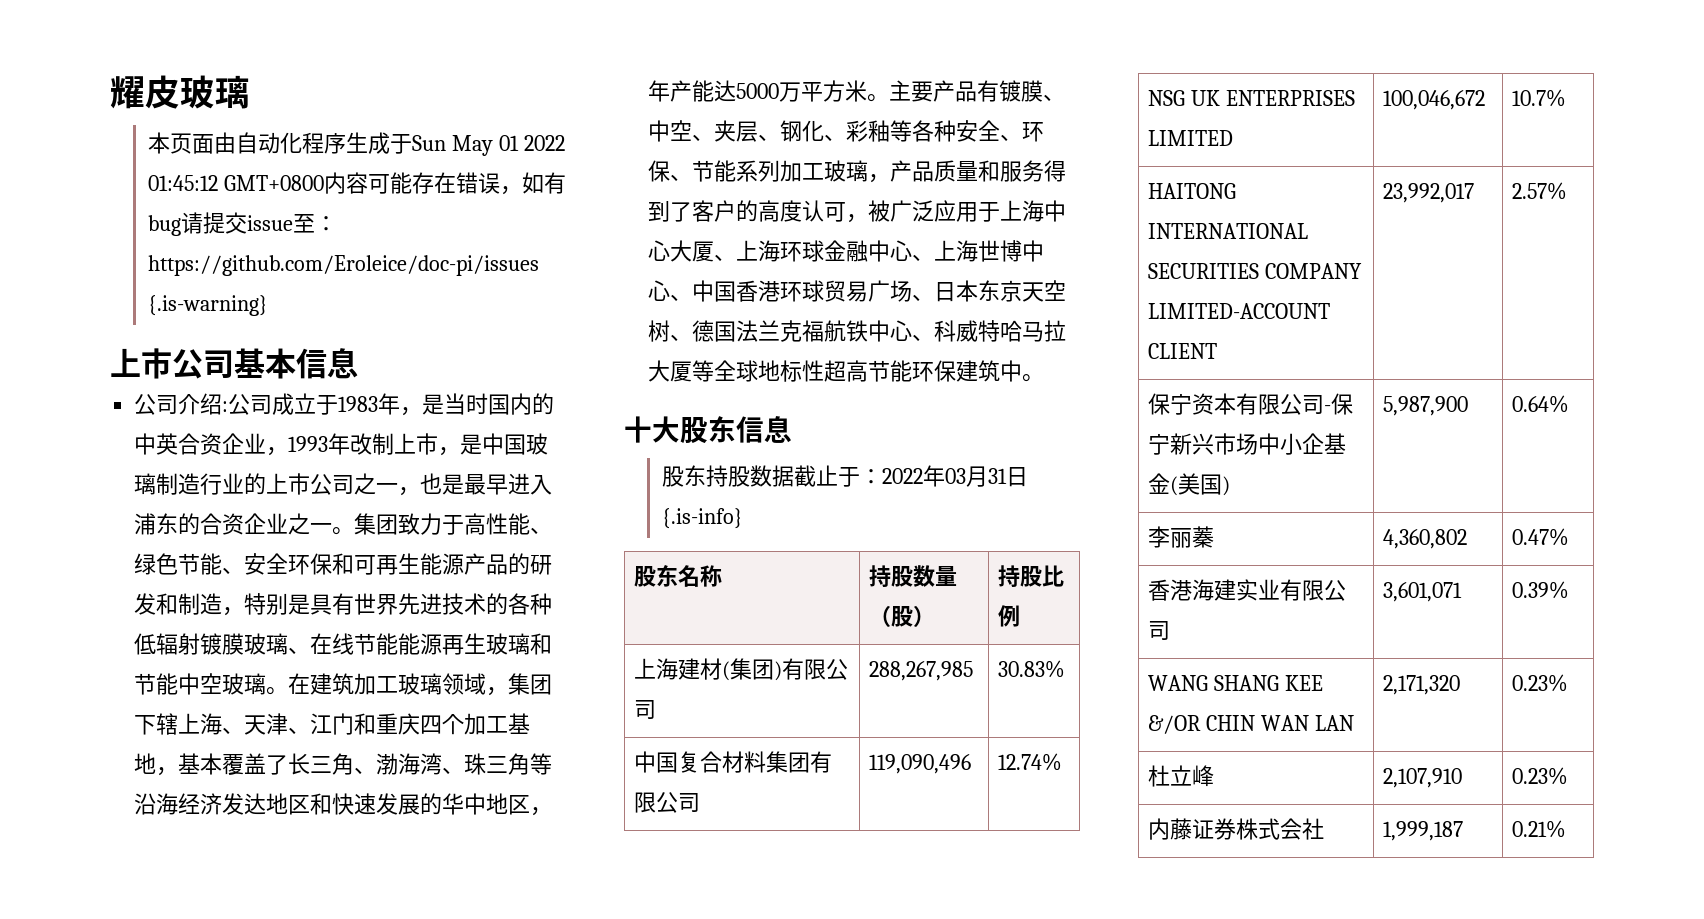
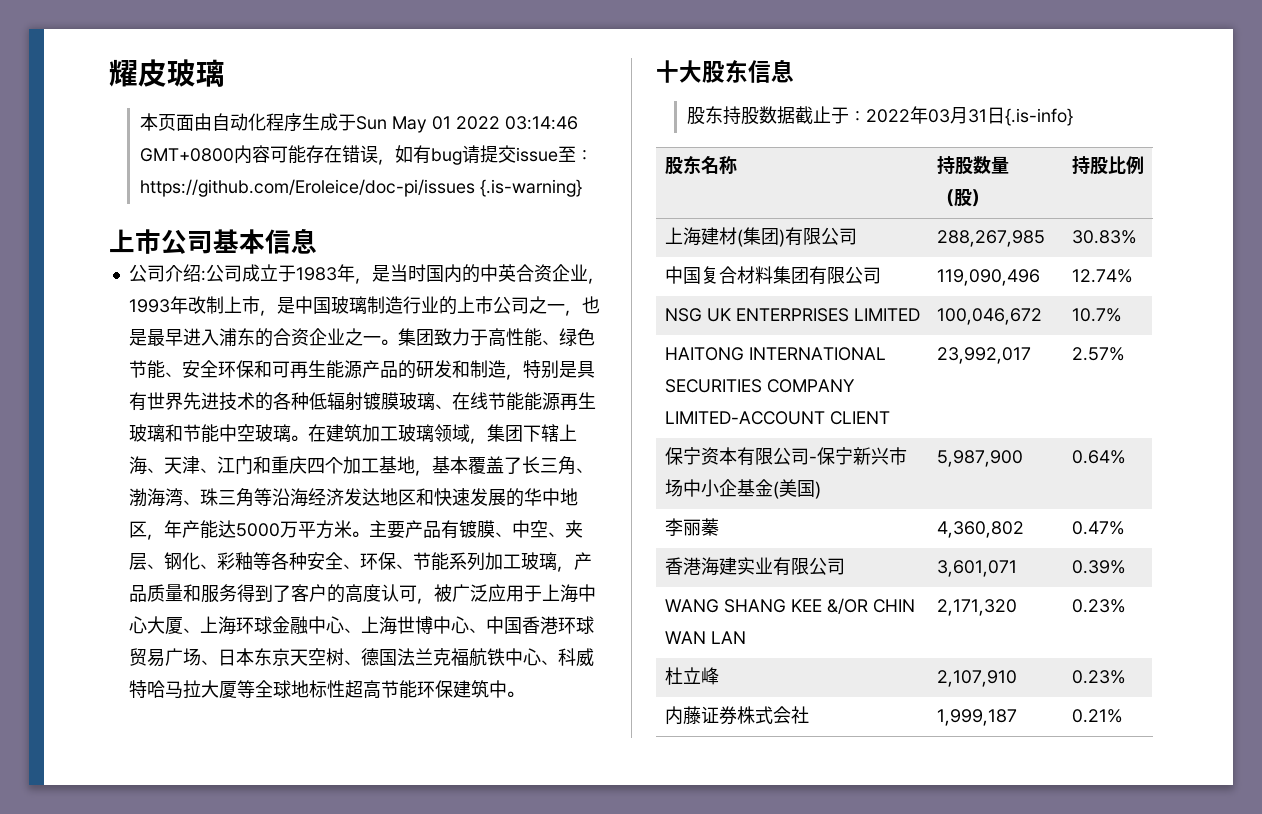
[147,175,218,191] 01:45:12 -> [504,116,578,130] 03:14:46

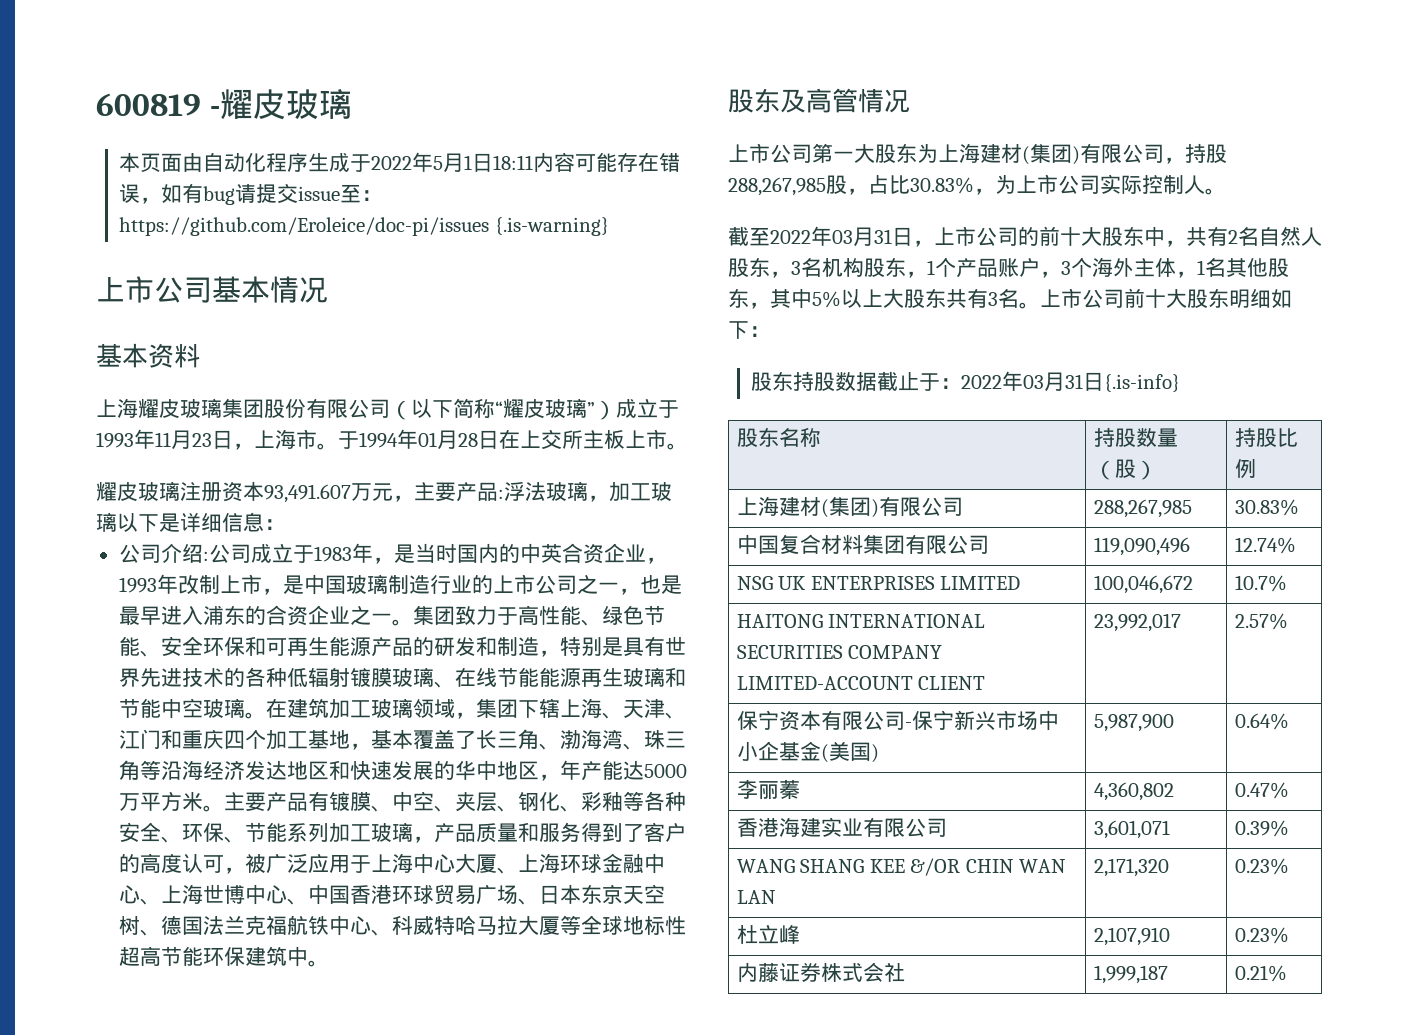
(109, 73) none -> [96,93,220,116] 600819 -
[355,116,578,133] [139,148,234,162] Sun May 01 2022 03:14:46 GMT+0800 -> [371,152,534,172] 2022年5月1日18:11
[265,228,317,254] 信息 -> [270,276,328,303] [96,343,200,368] [96,398,679,420] [96,429,688,450] [96,481,672,503] [96,512,285,532] 情况 // 基本资料 // 上海耀皮玻璃集团股份有限公司（以下简称“耀皮玻璃”）成立于1993年11月23日，上海市。于1994年01月28日在上交所主板上市。 // 耀皮玻璃注册资本93,491.607万元，主要产品:浮法玻璃，加工玻璃以下是详细信息：
[656,59,794,83] 十大股东信息 -> [728,88,910,113] [728,143,1227,165] [728,174,1226,196] [728,226,1322,247] [728,257,1289,278] [728,288,1292,309] [728,321,770,339] 股东及高管情况 // 上市公司第一大股东为上海建材(集团)有限公司，持股288,267,985股，占比30.83%，为上市公司实际控制人。 // 截至2022年03月31日，上市公司的前十大股东中，共有2名自然人股东，3名机构股东，1个产品账户，3个海外主体，1名其他股东，其中5%以上大股东共有3名。上市公司前十大股东明细如下：

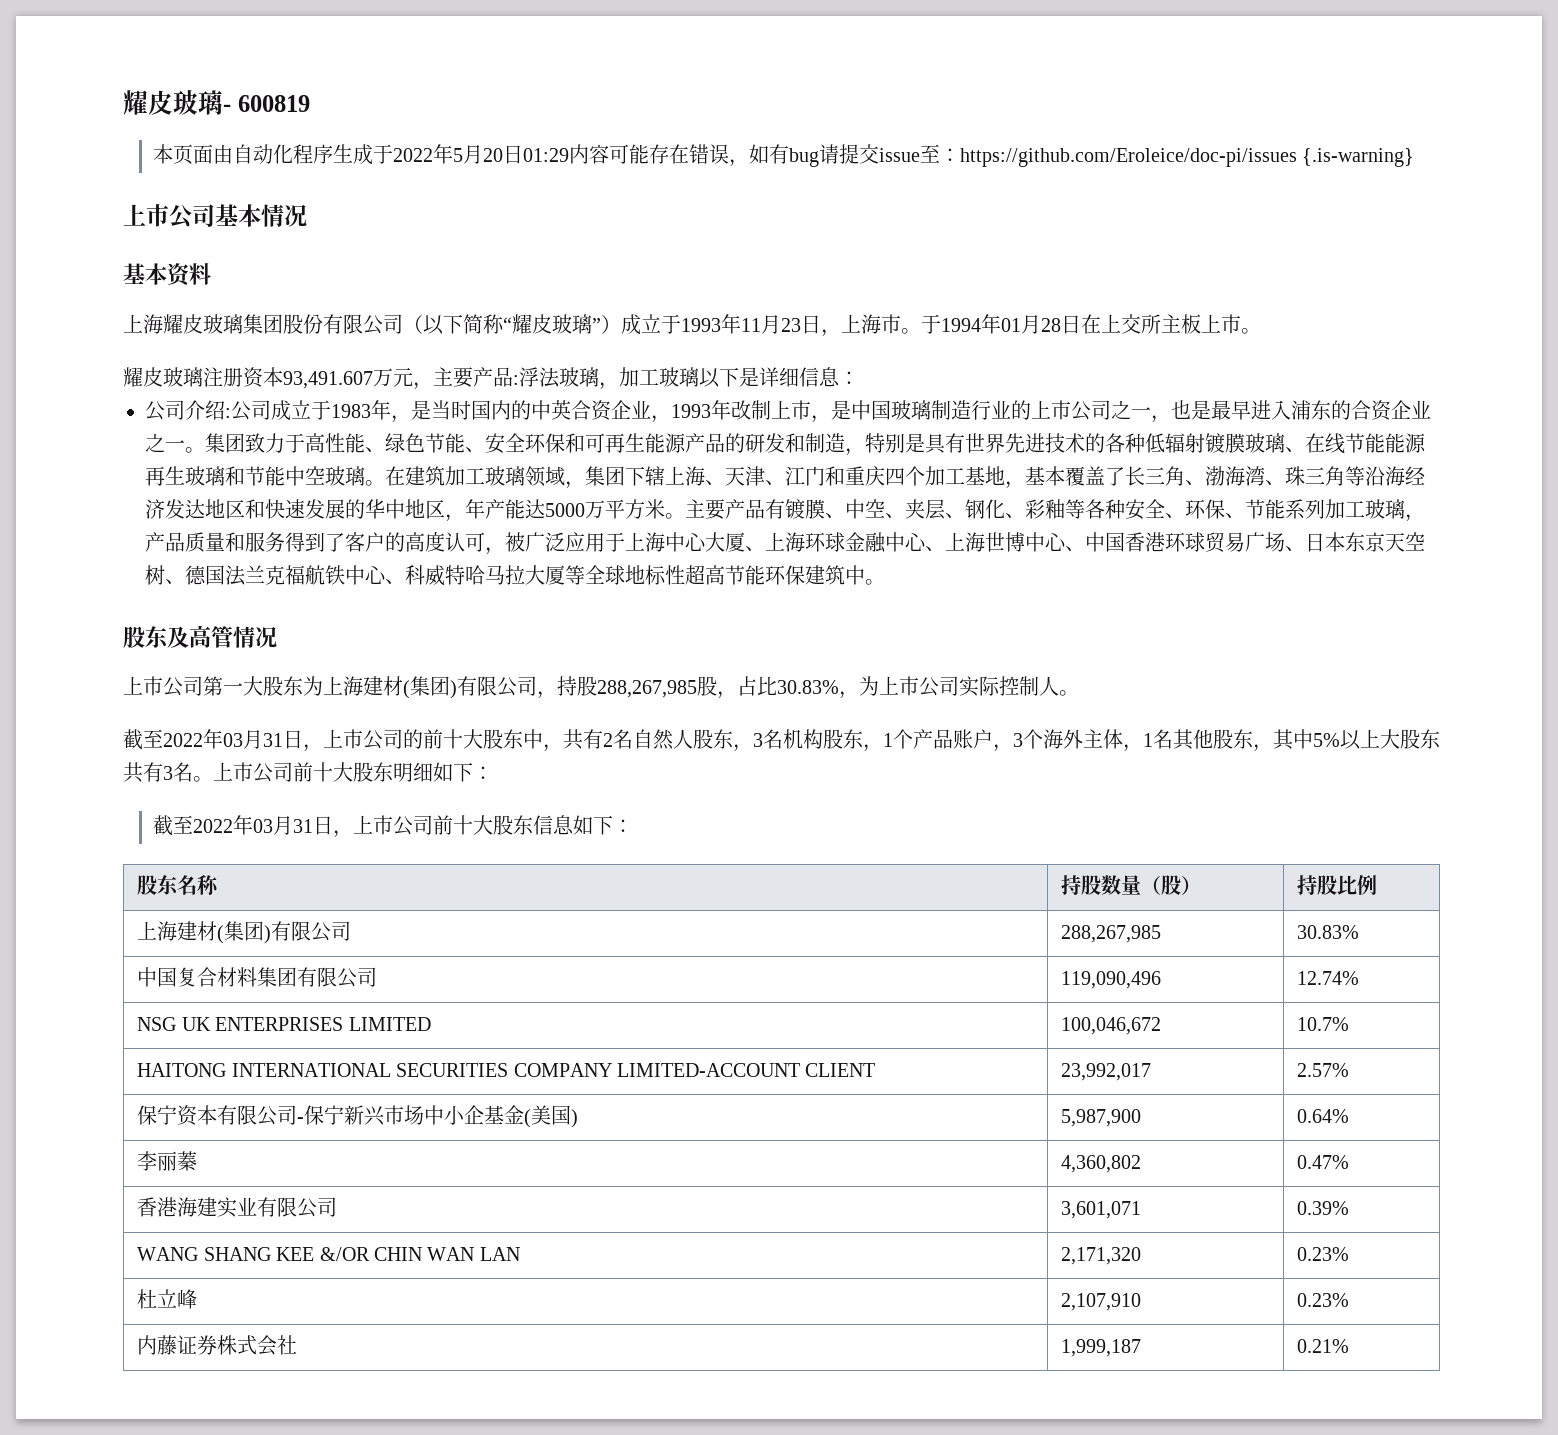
[96,89,352,120] 600819 -耀皮玻璃 -> [123,90,310,115] 耀皮玻璃- 600819
[464,153,534,172] 1日18:11 -> [482,145,569,164] 20日01:29
[751,371,1181,392] 股东持股数据截止于：2022年03月31日{.is-info} -> [152,815,633,838] 截至2022年03月31日，上市公司前十大股东信息如下：

